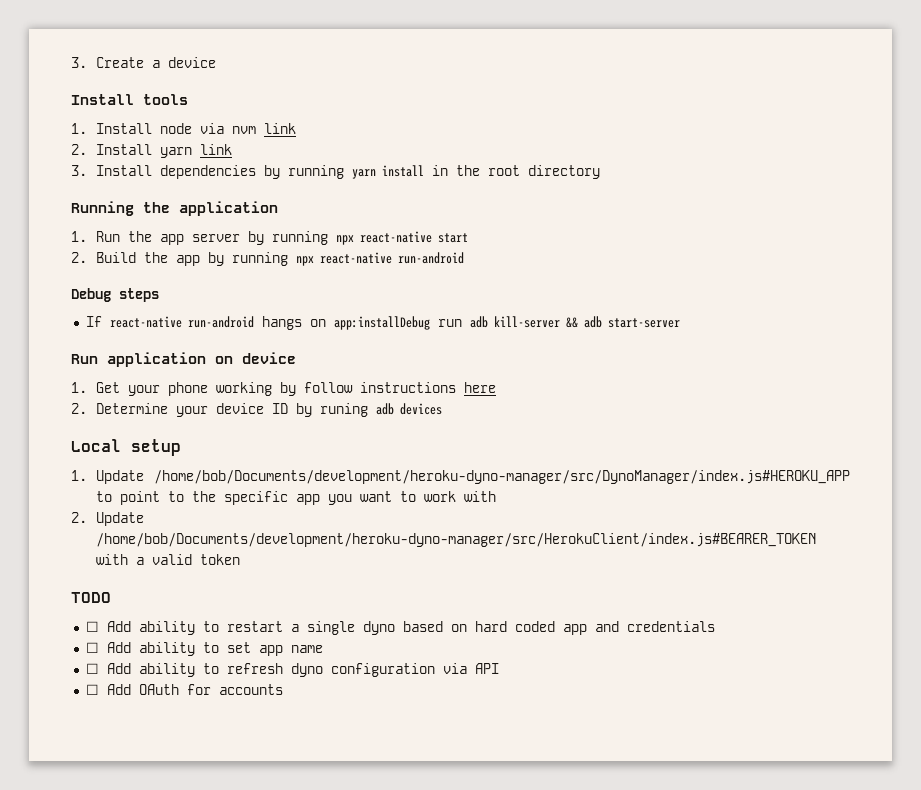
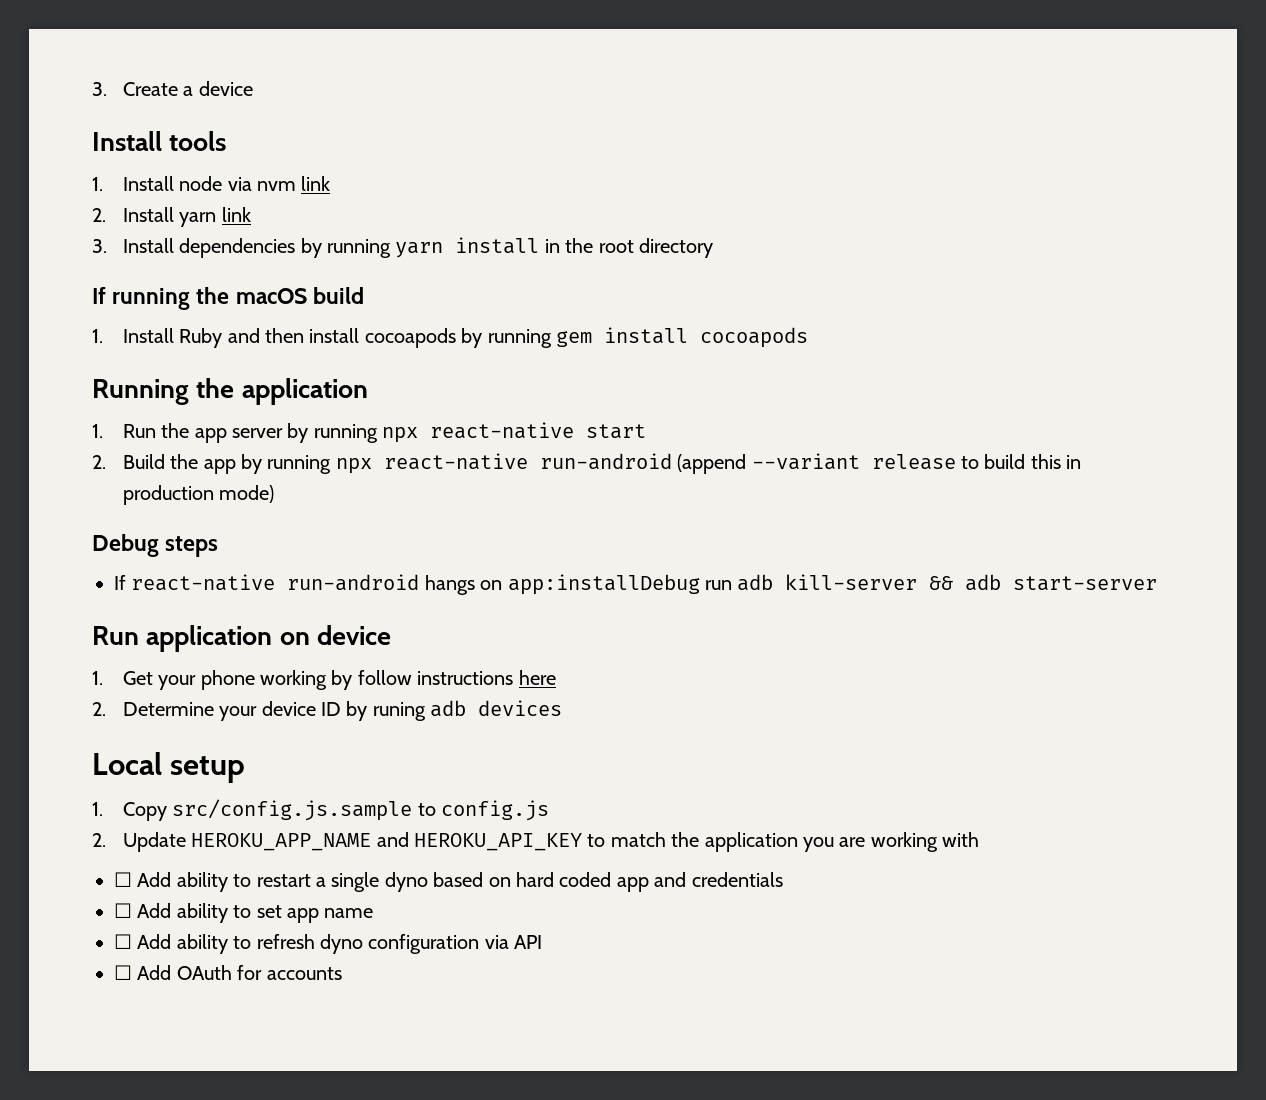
(600, 172) none -> [92,287,364,310] [92,327,809,348] // If running the macOS build // 1. Install Ruby and then install cocoapods by running gem install cocoapods
(464, 258) none -> [677,453,1082,474] [122,485,275,505] (append --variant release to build this in production mode)
[95,470,850,484] [95,491,496,505] [71,512,144,526] [95,533,816,547] [95,554,240,565] [71,592,111,603] Update /home/bob/Documents/development/heroku-dyno-manager/src/DynoManager/index.js#HEROKU_APP to point to the specific app you want to work with // 2. Update /home/bob/Documents/development/heroku-dyno-manager/src/HerokuClient/index.js#BEARER_TOKEN with a valid token // TODO -> [122,799,550,821] [92,832,980,852] Copy src/config.js.sample to config.js // 2. Update HEROKU_APP_NAME and HEROKU_API_KEY to match the application you are working with

